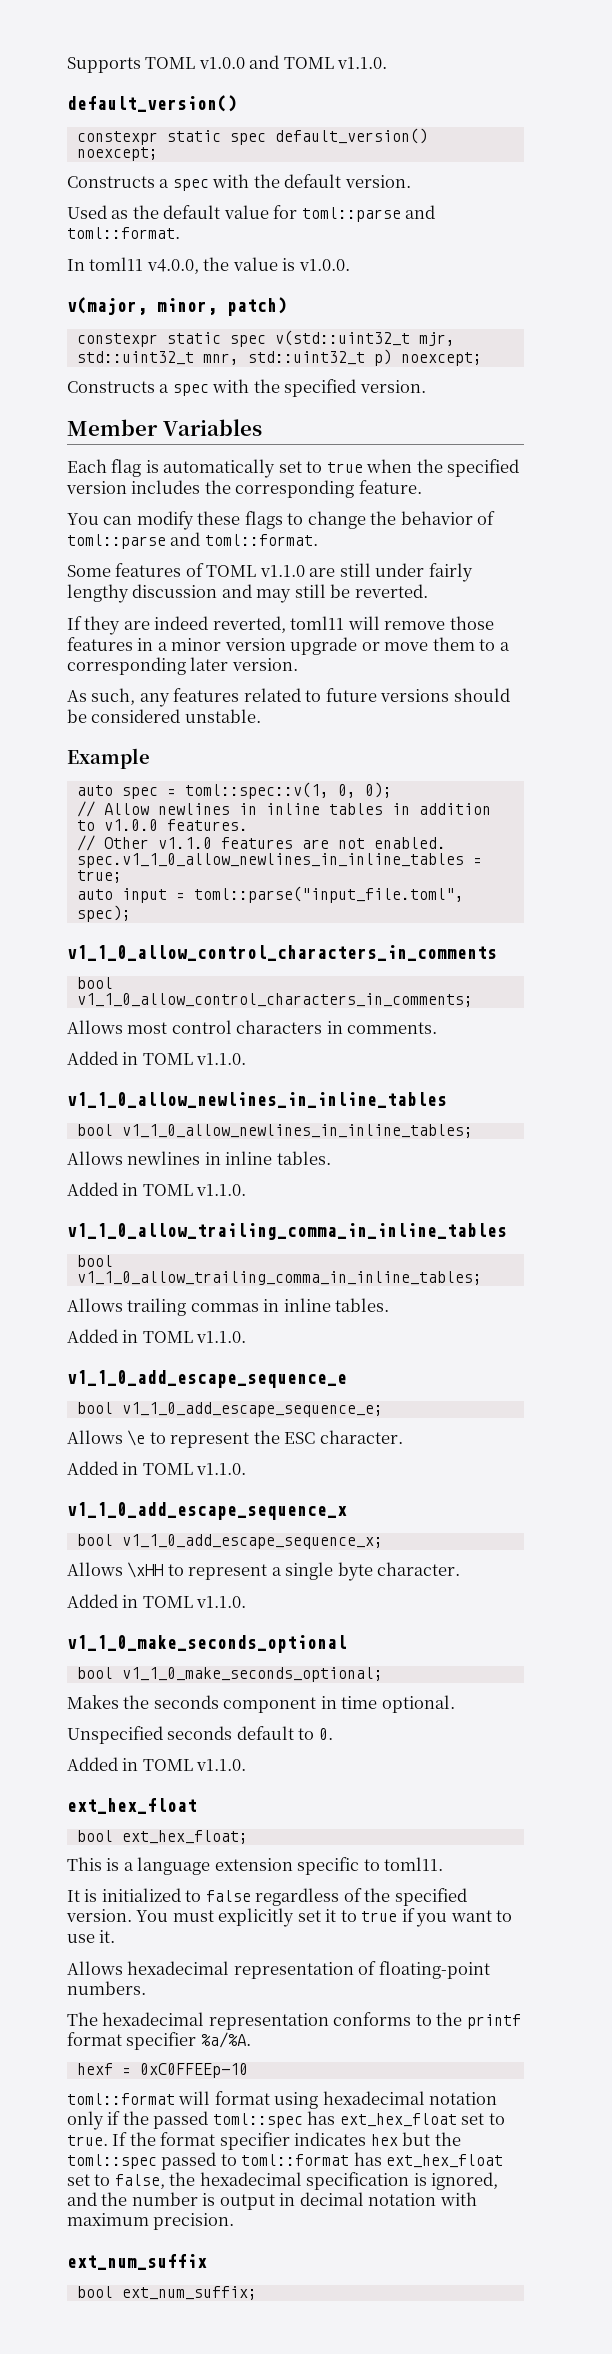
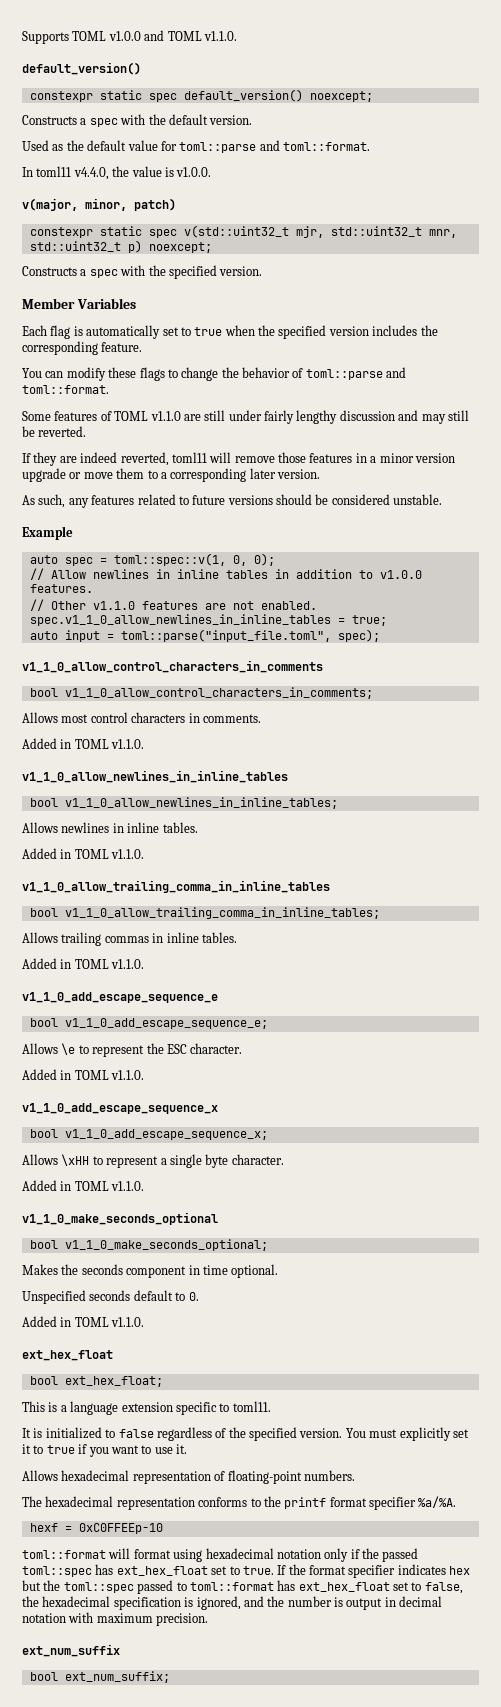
[146,259,199,274] v4.0.0, -> [73,167,109,180] v4.4.0,

